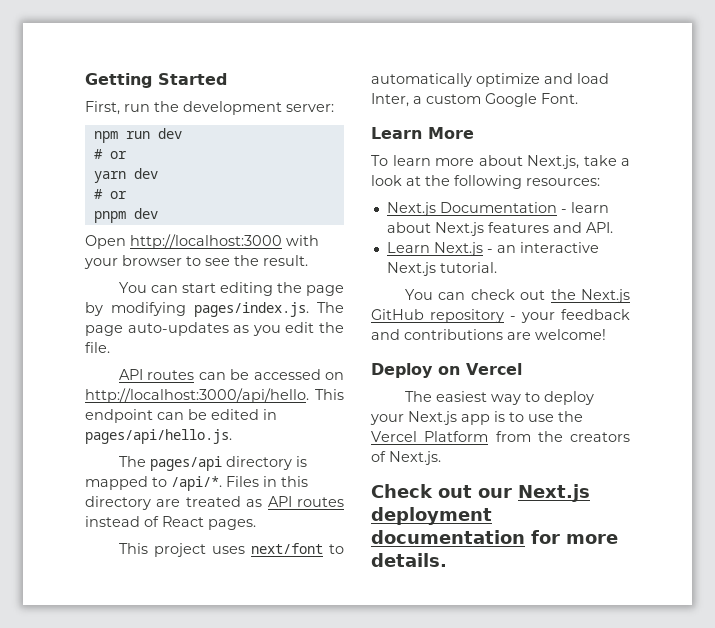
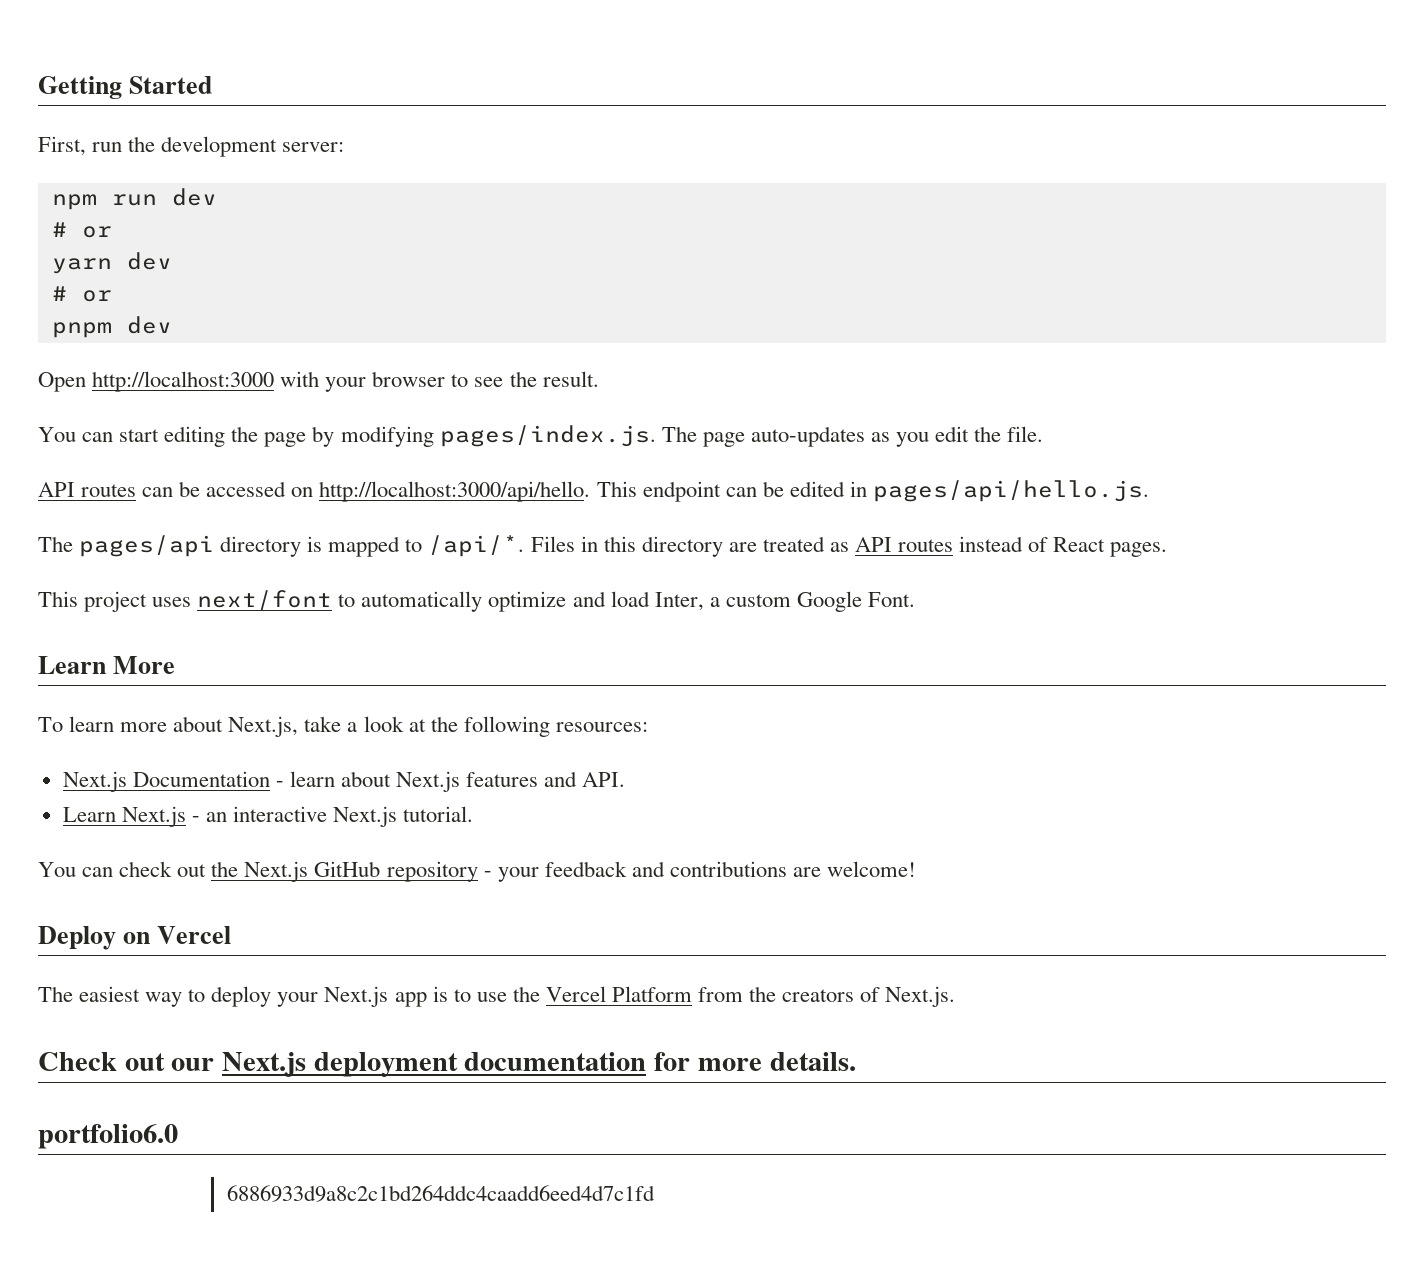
(447, 560) none -> [38,1124,178,1149] [226,1185,655,1202] // portfolio6.0 // 6886933d9a8c2c1bd264ddc4caadd6eed4d7c1fd

